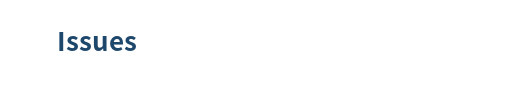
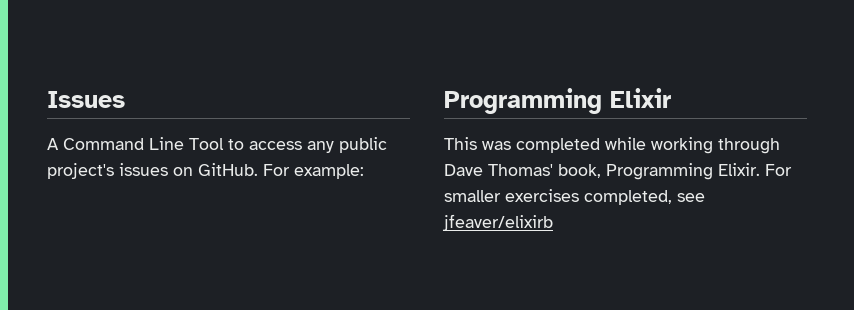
(137, 41) none -> [47,137,387,153] [47,163,364,179] [444,88,671,114] [444,137,780,154] [444,163,792,180] [444,189,705,205] [442,214,553,231] // A Command Line Tool to access any public project's issues on GitHub. For example: // Programming Elixir // This was completed while working through Dave Thomas' book, Programming Elixir. For smaller exercises completed, see jfeaver/elixirb

